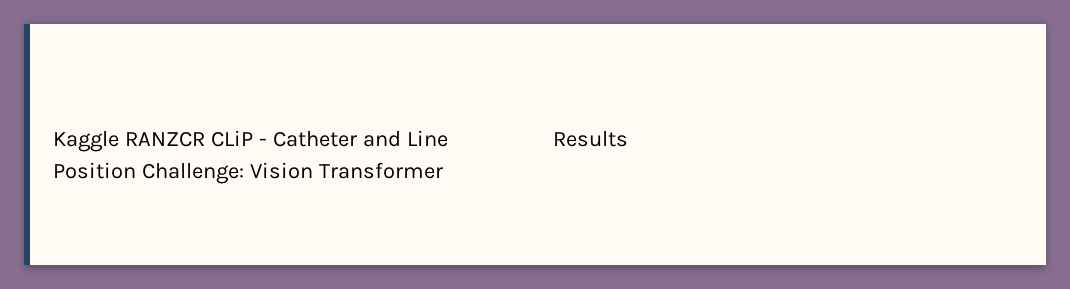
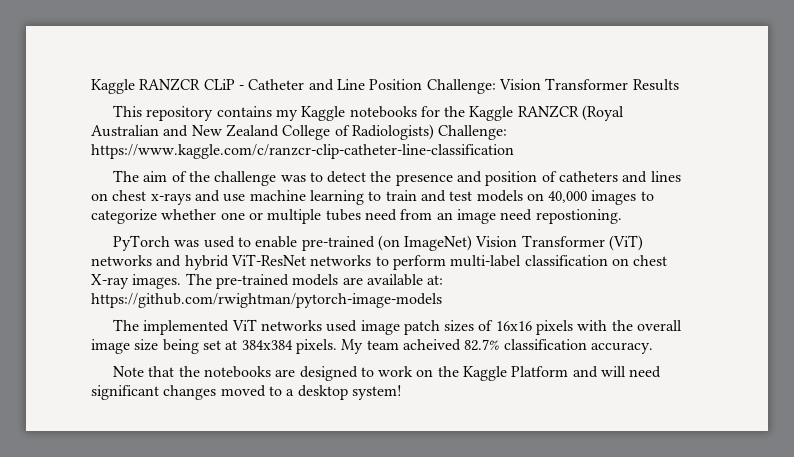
(628, 139) none -> [112,105,625,121] [91,124,508,140] [91,144,514,159] [112,170,681,186] [91,190,654,205] [91,209,622,224] [112,235,644,251] [91,254,668,270] [91,273,444,289] [91,293,442,308] [112,319,683,335] [91,339,653,354] [112,366,662,381] [91,385,402,400] // This repository contains my Kaggle notebooks for the Kaggle RANZCR (Royal Australian and New Zealand College of Radiologists) Challenge: https://www.kaggle.com/c/ranzcr-clip-catheter-line-classification // The aim of the challenge was to detect the presence and position of catheters and lines on chest x-rays and use machine learning to train and test models on 40,000 images to categorize whether one or multiple tubes need from an image need repostioning. // PyTorch was used to enable pre-trained (on ImageNet) Vision Transformer (ViT) networks and hybrid ViT-ResNet networks to perform multi-label classification on chest X-ray images. The pre-trained models are available at: https://github.com/rwightman/pytorch-image-models // The implemented ViT networks used image patch sizes of 16x16 pixels with the overall image size being set at 384x384 pixels. My team acheived 82.7% classification accuracy. // Note that the notebooks are designed to work on the Kaggle Platform and will need significant changes moved to a desktop system!

